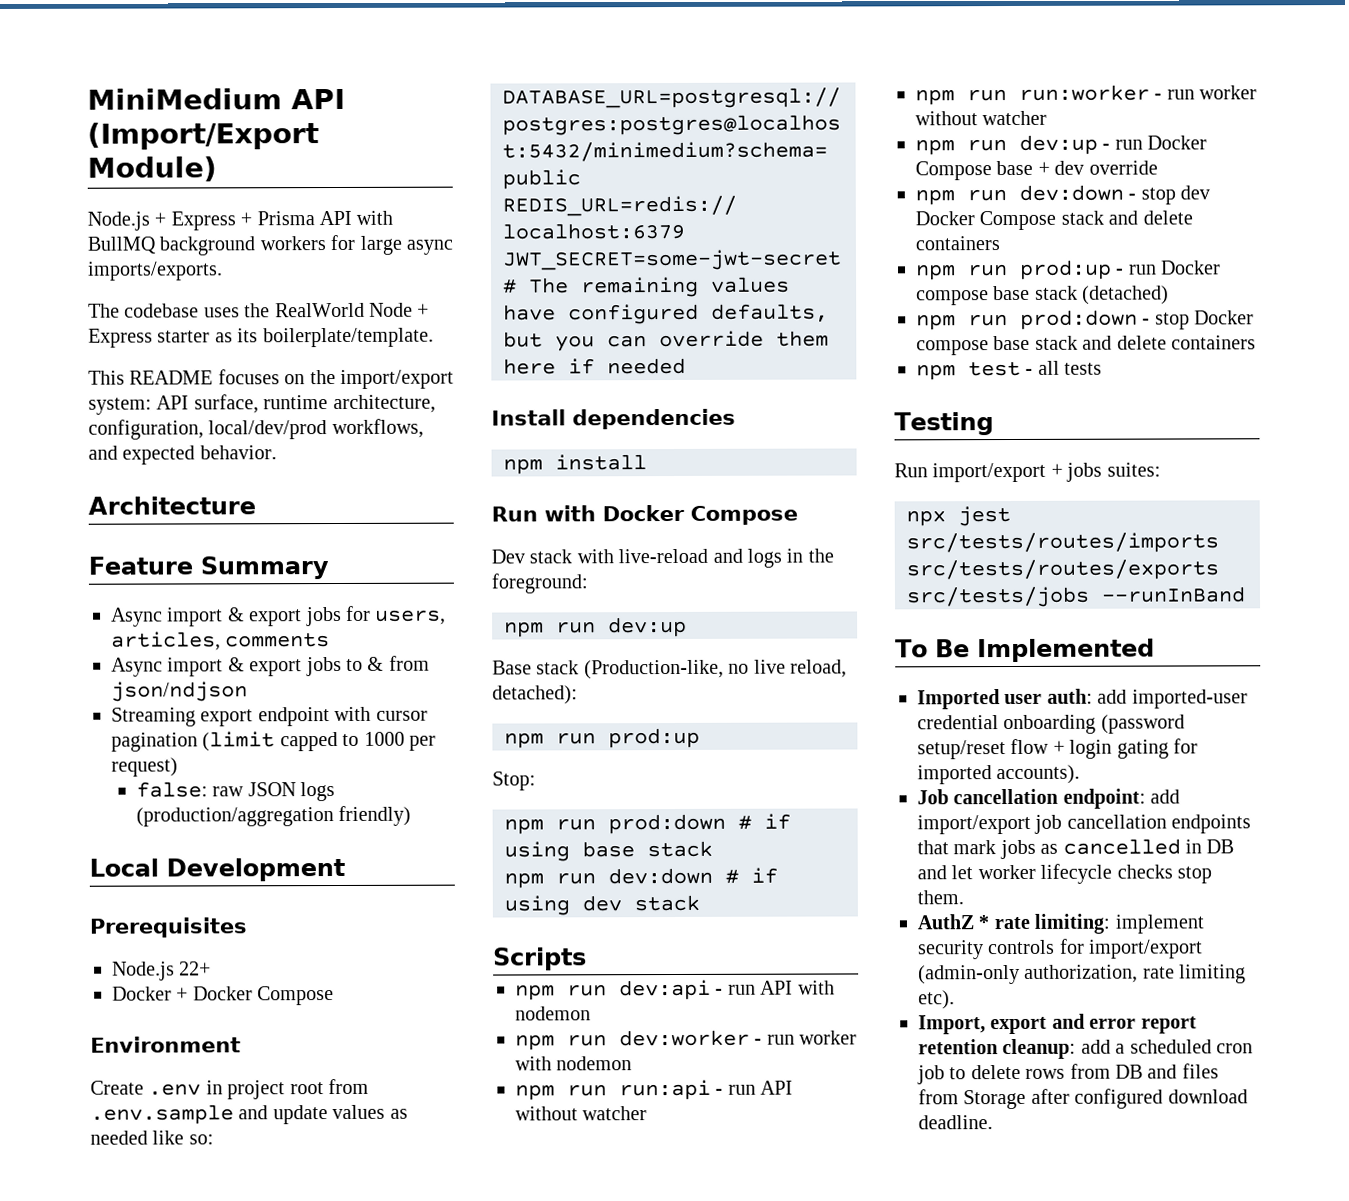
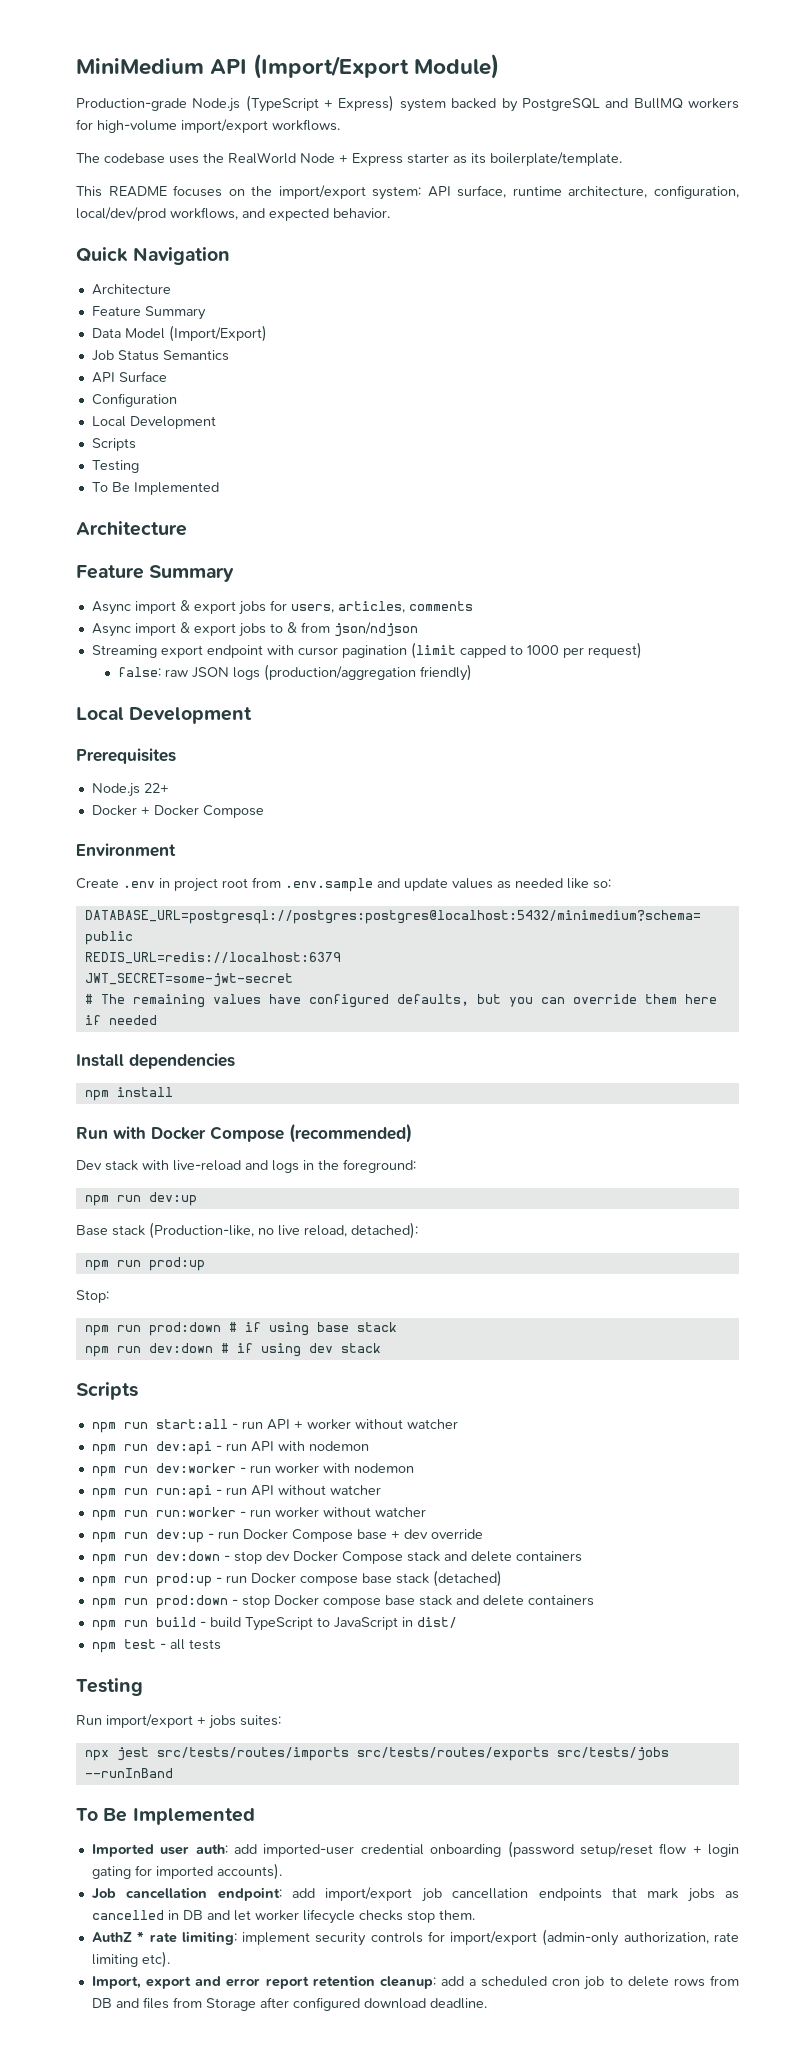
[87,210,394,231] [87,234,453,256] [87,261,223,281] Node.js + Express + Prisma API with BullMQ background workers for large async imports/exports. -> [76,95,740,112] [76,119,340,133] Production-grade Node.js (TypeScript + Express) system backed by PostgreSQL and BullMQ workers for high-volume import/export workflows.
(277, 452) none -> [76,247,231,265] [91,284,171,295] [91,306,206,320] [91,325,267,342] [91,350,229,361] [91,371,167,383] [91,393,177,407] [91,416,216,429] [91,438,136,451] [91,460,139,473] [91,482,219,495] // Quick Navigation // Architecture // Feature Summary // Data Model (Import/Export) // Job Status Semantics // API Surface // Configuration // Local Development // Scripts // Testing // To Be Implemented
(798, 515) none -> [289,1123,412,1143] (recommended)
(587, 959) none -> [91,1419,458,1433] // npm run start:all - run API + worker without watcher
(1256, 342) none -> [91,1617,457,1631] // npm run build - build TypeScript to JavaScript in dist/

